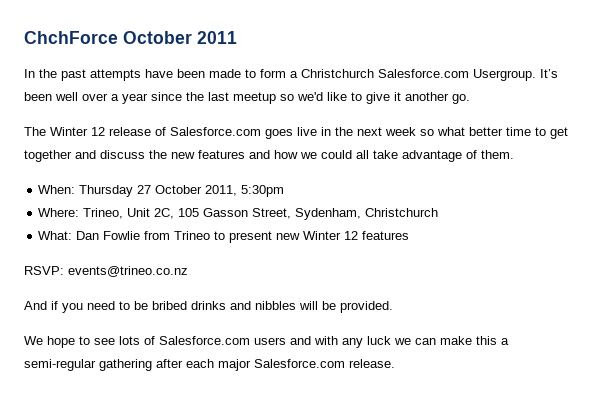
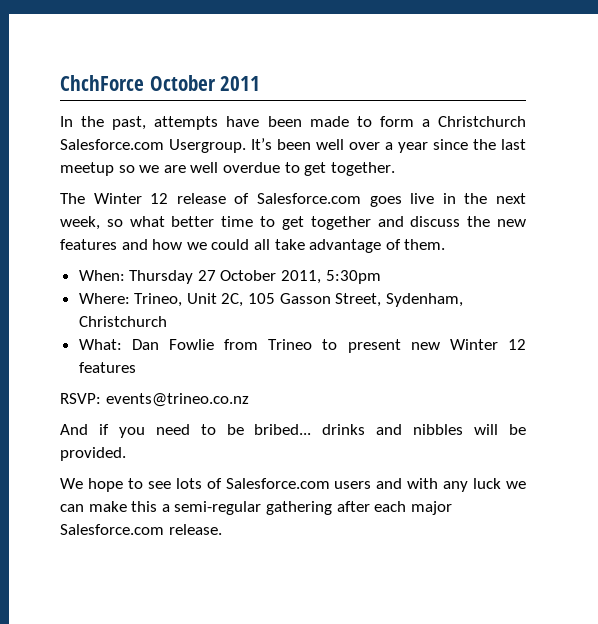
[61,69,86,81] past -> [112,116,147,130] past,
[297,92,470,104] we'd like to give it another go. -> [139,162,395,176] we are well overdue to get together.
[385,127,416,136] week -> [60,216,100,230] week,
[152,301,187,310] bribed -> [254,424,312,435] bribed...

